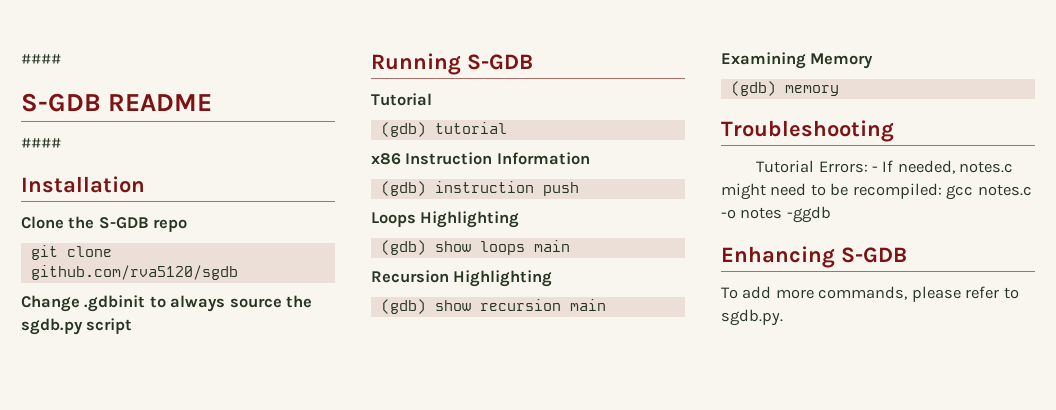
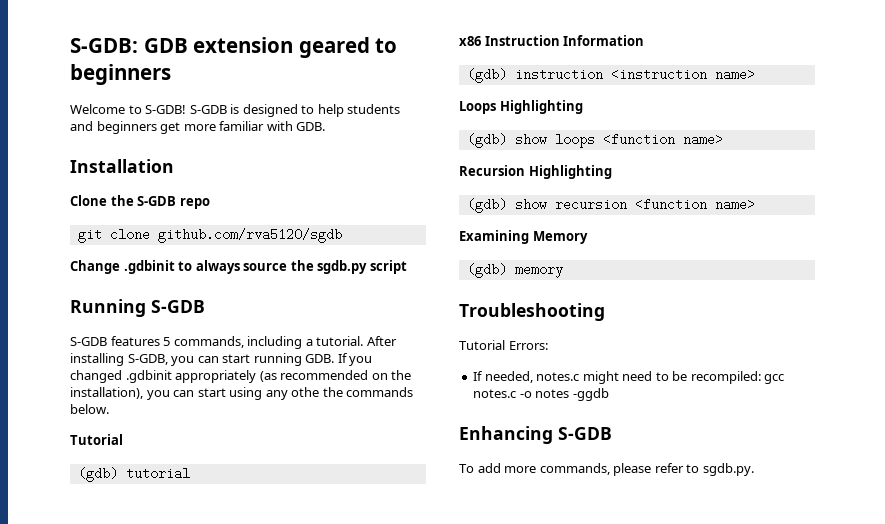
[21,54,61,64] [21,93,213,112] [21,138,61,148] #### // S-GDB README // #### -> [70,37,398,58] [70,64,171,85] [70,104,401,117] [70,121,326,134] S-GDB: GDB extension geared to beginners // Welcome to S-GDB! S-GDB is designed to help students and beginners get more familiar with GDB.
(533, 62) none -> [70,336,397,349] [70,353,373,366] [70,370,412,383] [70,387,414,400] [70,404,109,414] // S-GDB features 5 commands, including a tutorial. After installing S-GDB, you can start running GDB. If you changed .gdbinit appropriately (as recommended on the installation), you can start using any othe the commands below.
[542,182,579,196] push -> [610,68,755,81] <instruction name>
[533,240,570,252] main -> [602,133,723,146] <function name>
[569,299,606,311] main -> [634,198,755,211] <function name>
[872,166,879,172] - -> (548, 345) //

